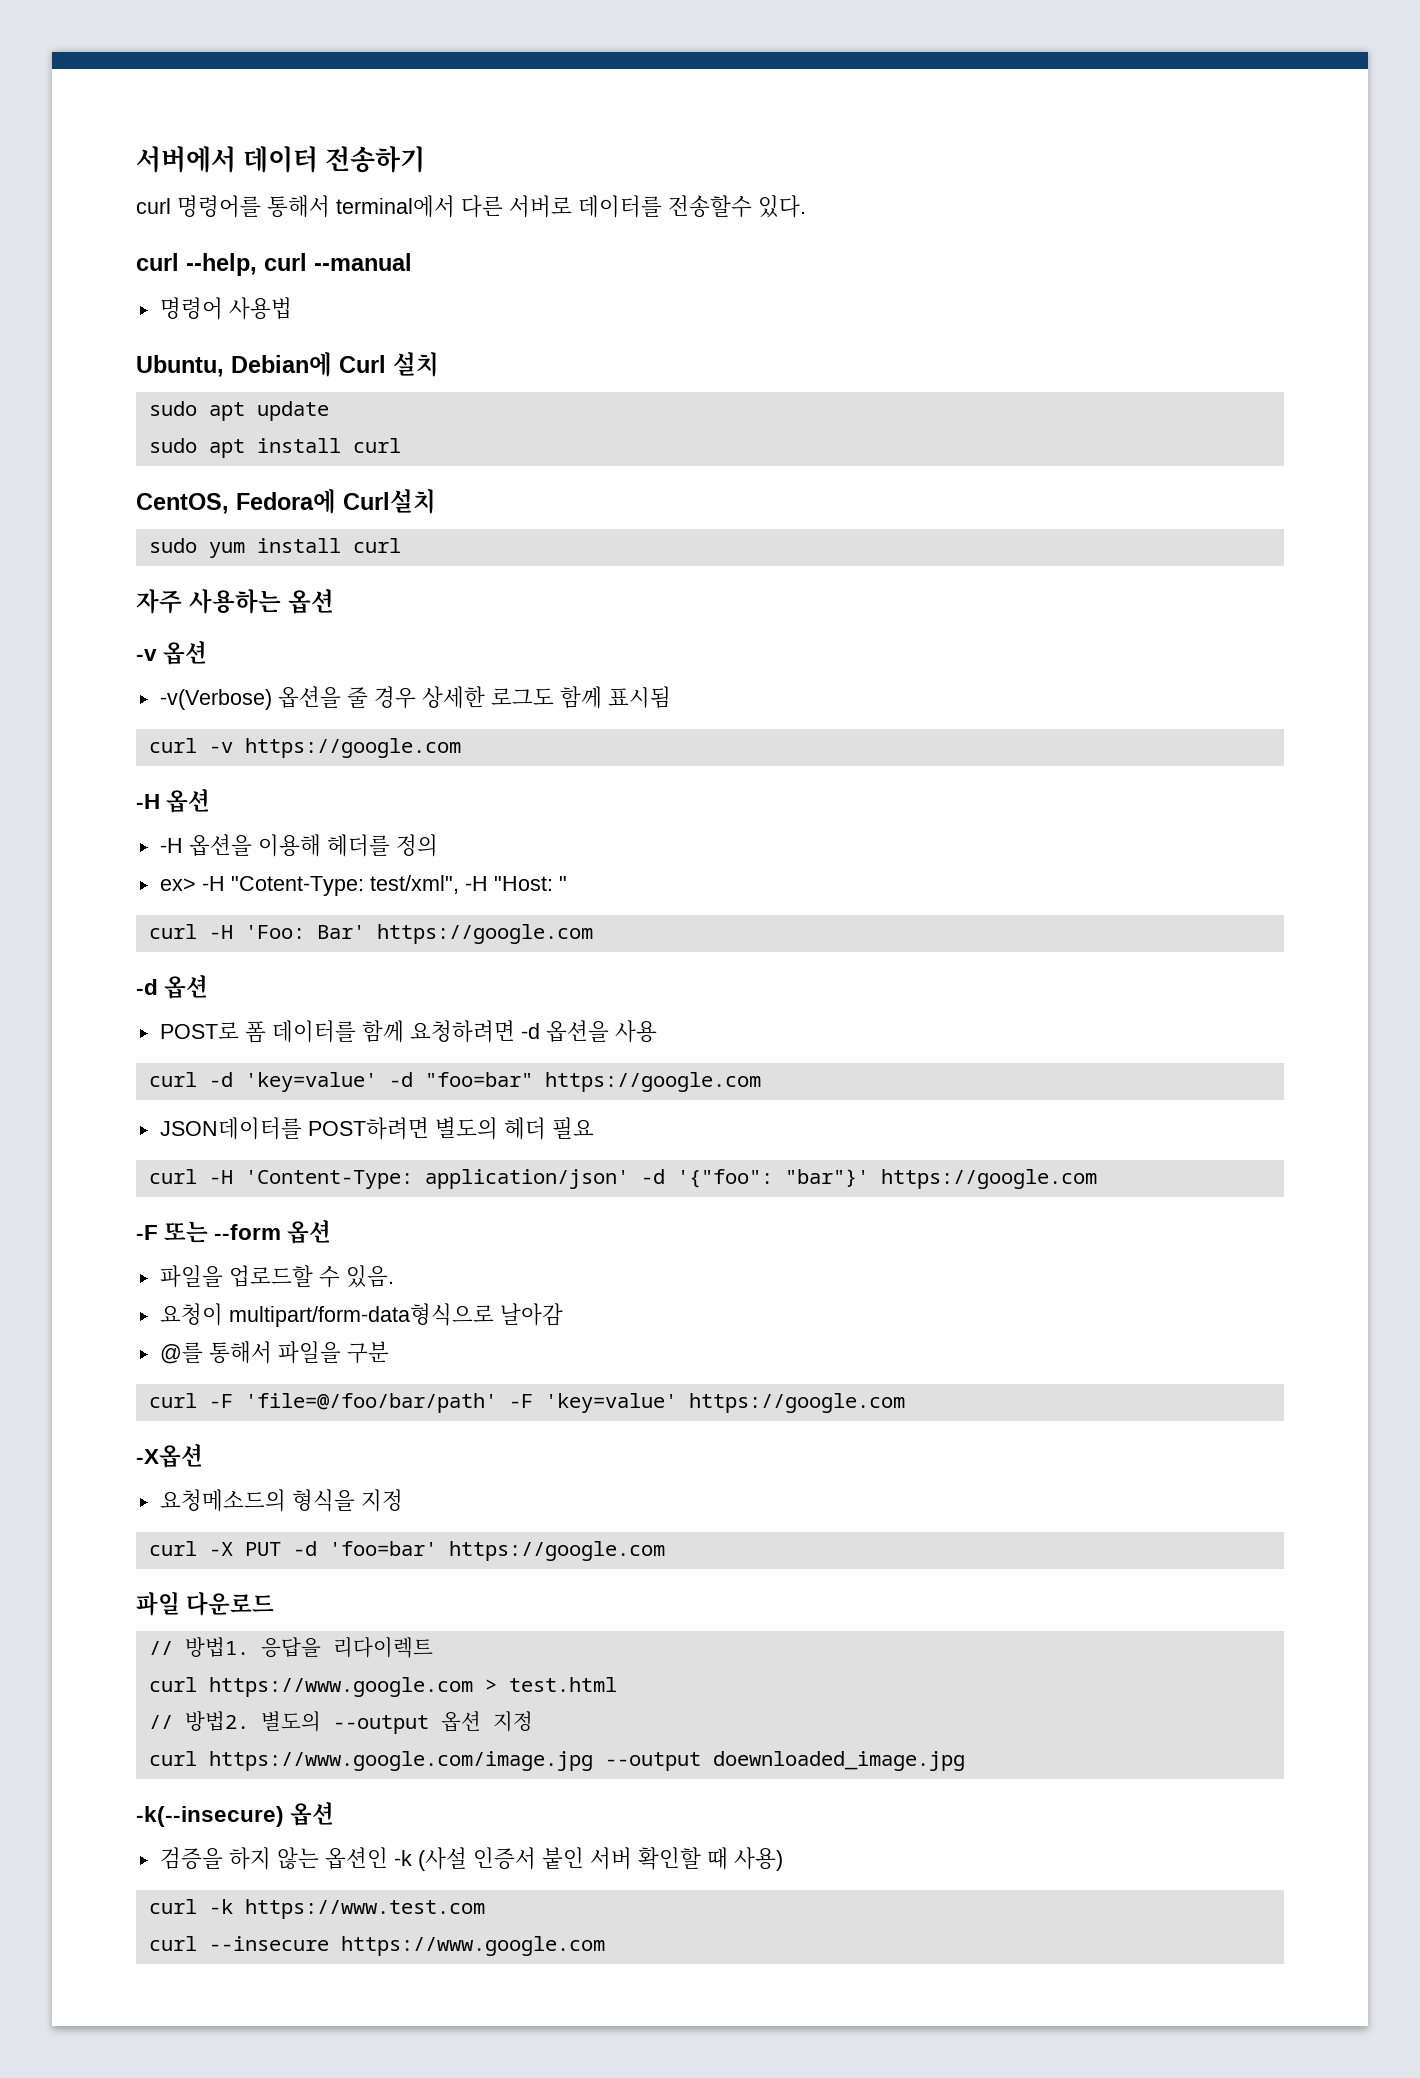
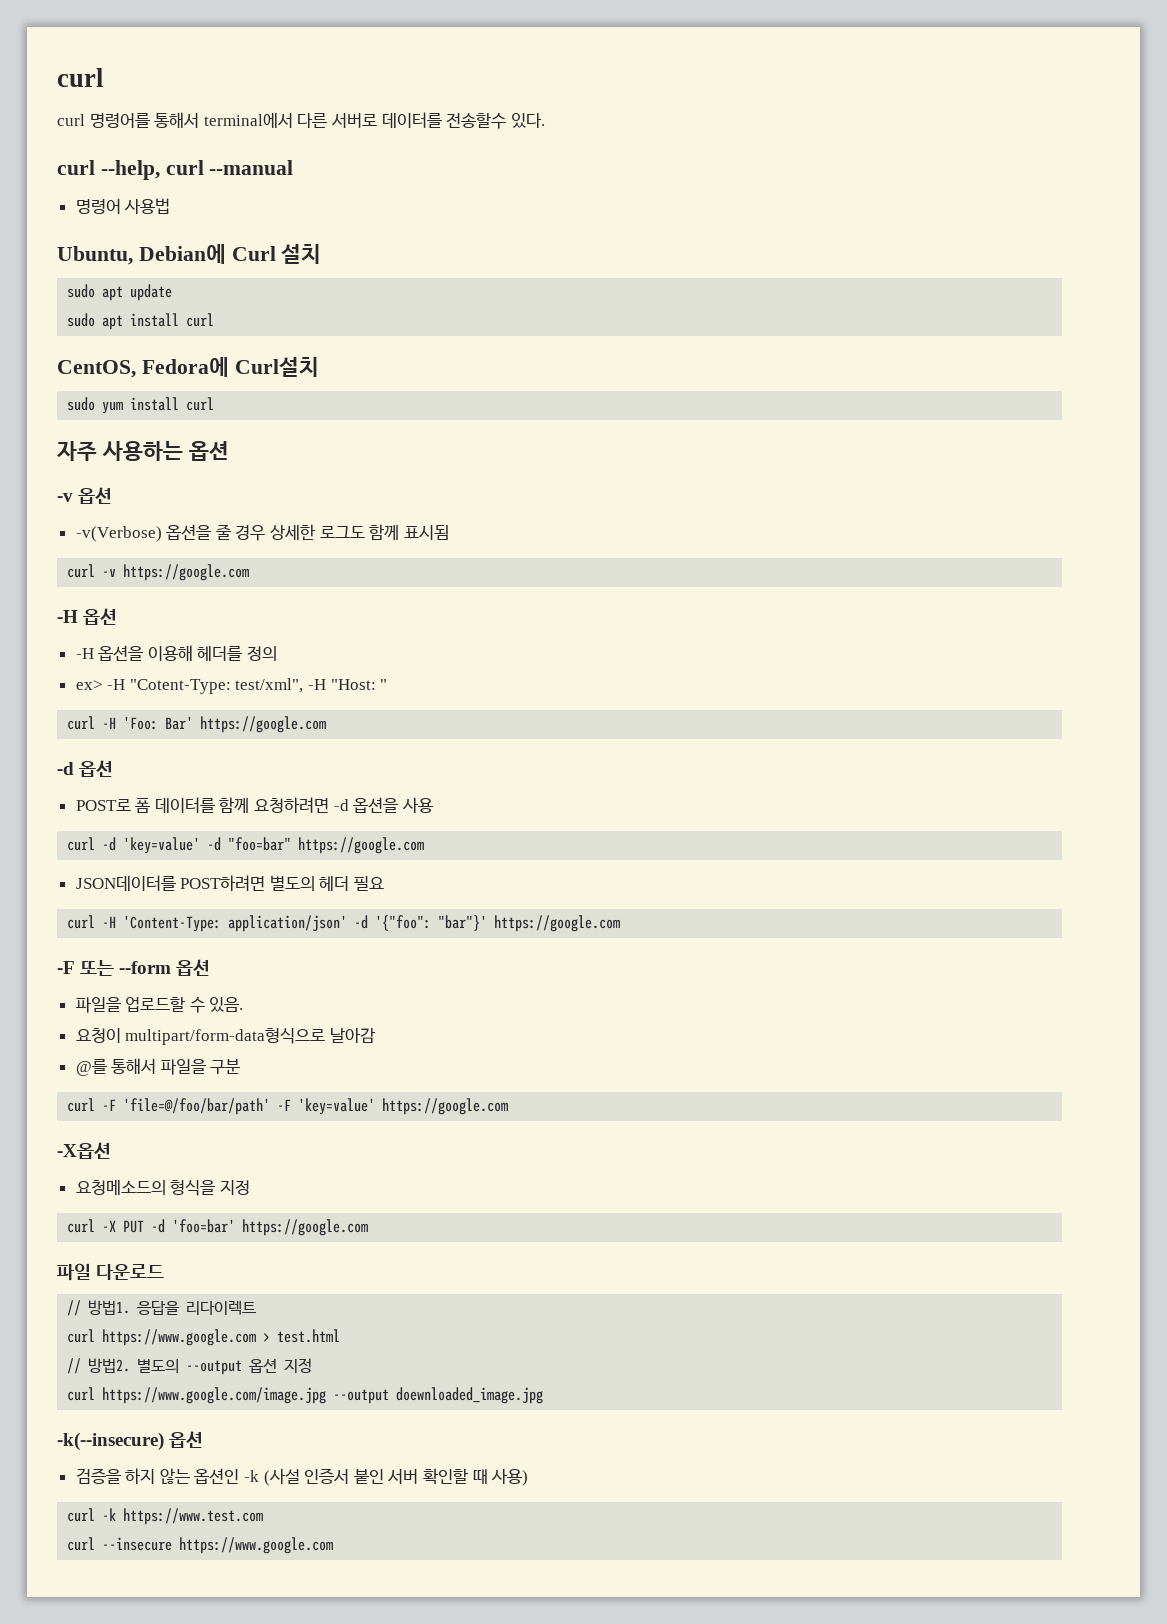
[136,146,426,173] 서버에서 데이터 전송하기 -> [57,68,103,87] curl

